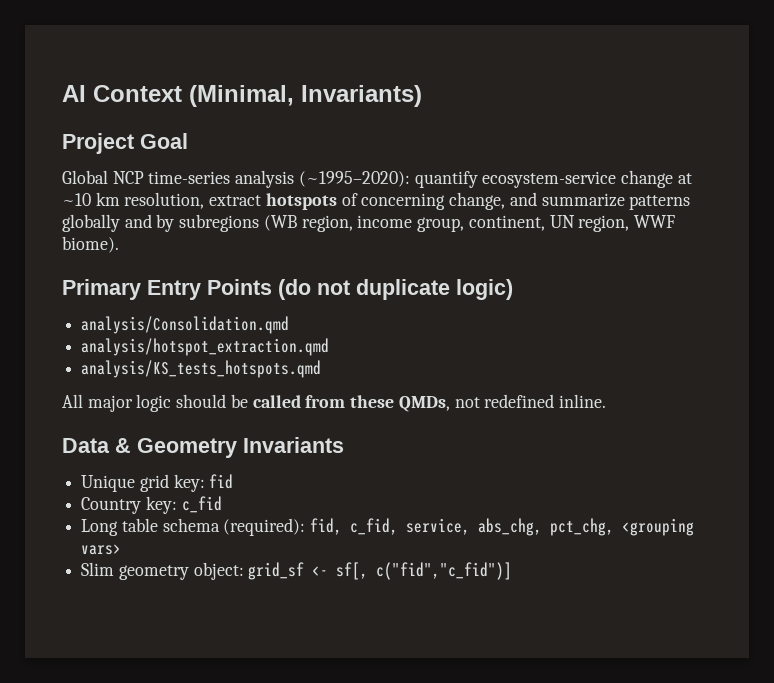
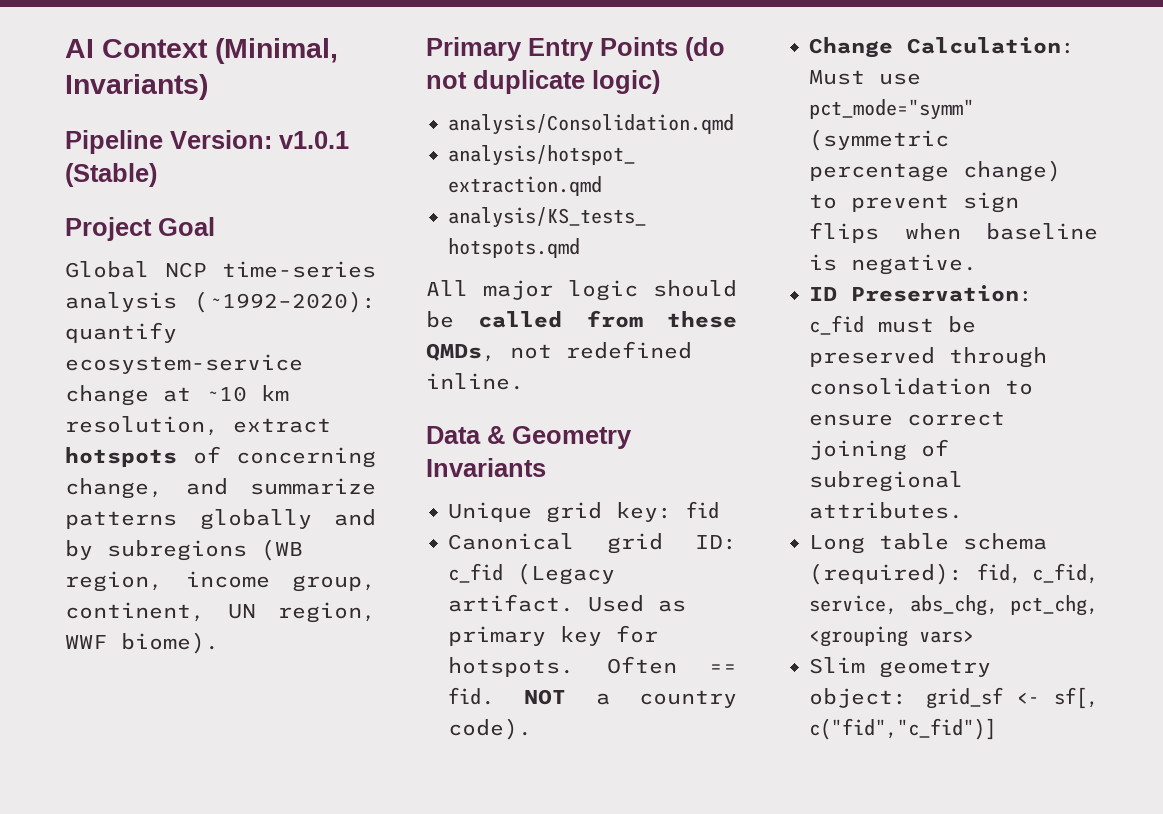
(422, 96) none -> [65,130,349,154] [65,163,157,187] // Pipeline Version: v1.0.1 (Stable)
[298,171,410,187] (~1995–2020): -> [194,291,376,313] (~1992–2020):
[81,496,222,514] Country key: c_fid -> [448,533,737,554] [448,563,615,585] [448,594,686,612] [448,625,658,646] [448,656,737,677] [448,687,737,708] [448,718,532,740] [809,37,1075,58] [809,70,921,85] [809,99,974,120] [809,129,949,151] [809,160,1061,182] [809,192,1019,213] [809,222,1098,243] [809,254,977,275] [809,285,1033,302] [809,315,976,335] [809,347,1047,368] [809,378,1033,395] [809,411,1005,426] [809,439,949,461] [809,471,963,492] [809,502,963,519] Canonical grid ID: c_fid (Legacy artifact. Used as primary key for hotspots. Often == fid. NOT a country code). // Change Calculation: Must use pct_mode="symm" (symmetric percentage change) to prevent sign flips when baseline is negative. // ID Preservation: c_fid must be preserved through consolidation to ensure correct joining of subregional attributes.

